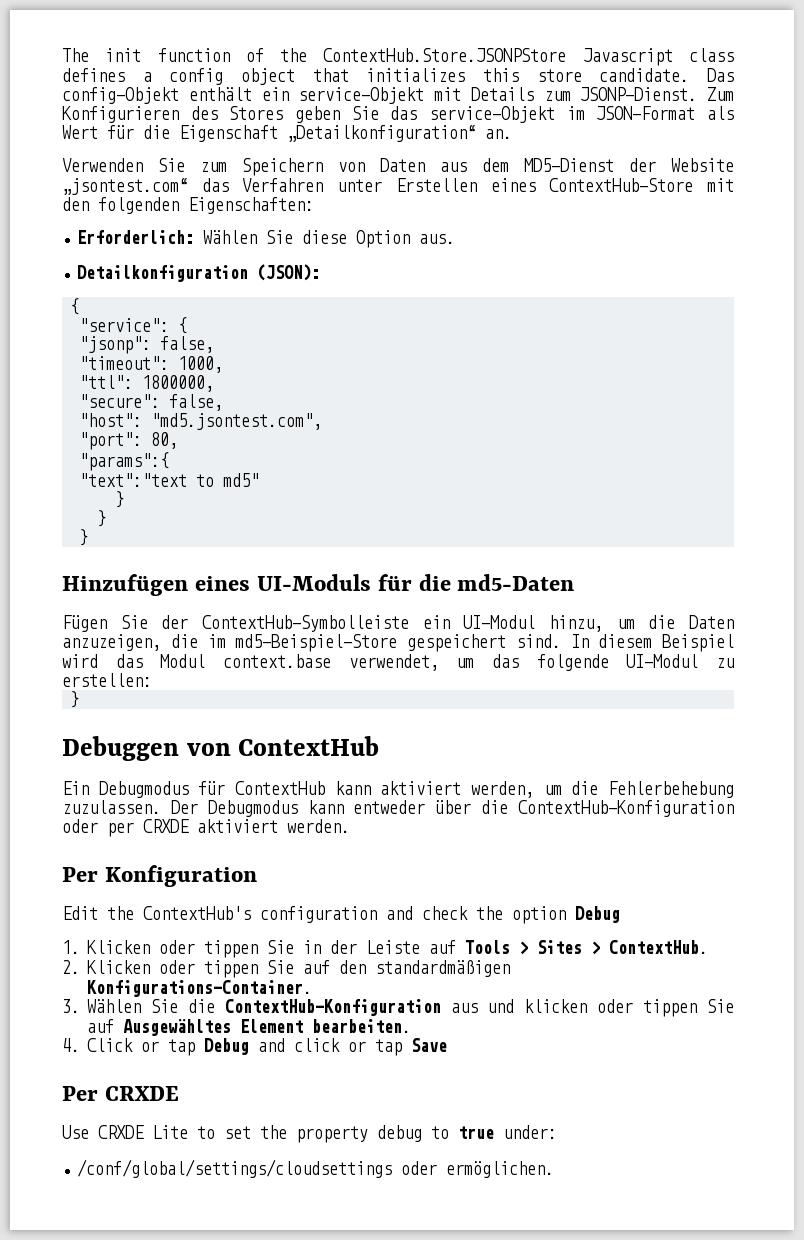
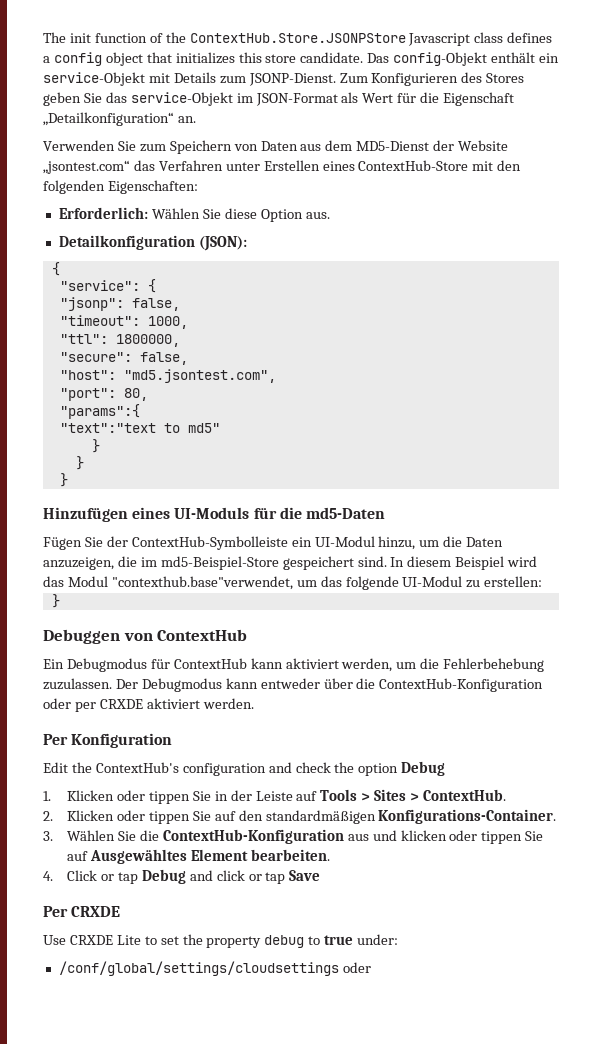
[222,654,439,671] context.base verwendet, -> [111,576,293,590] "contexthub.base"verwendet,
[446,1161,555,1178] ermöglichen. -> (371, 967) none

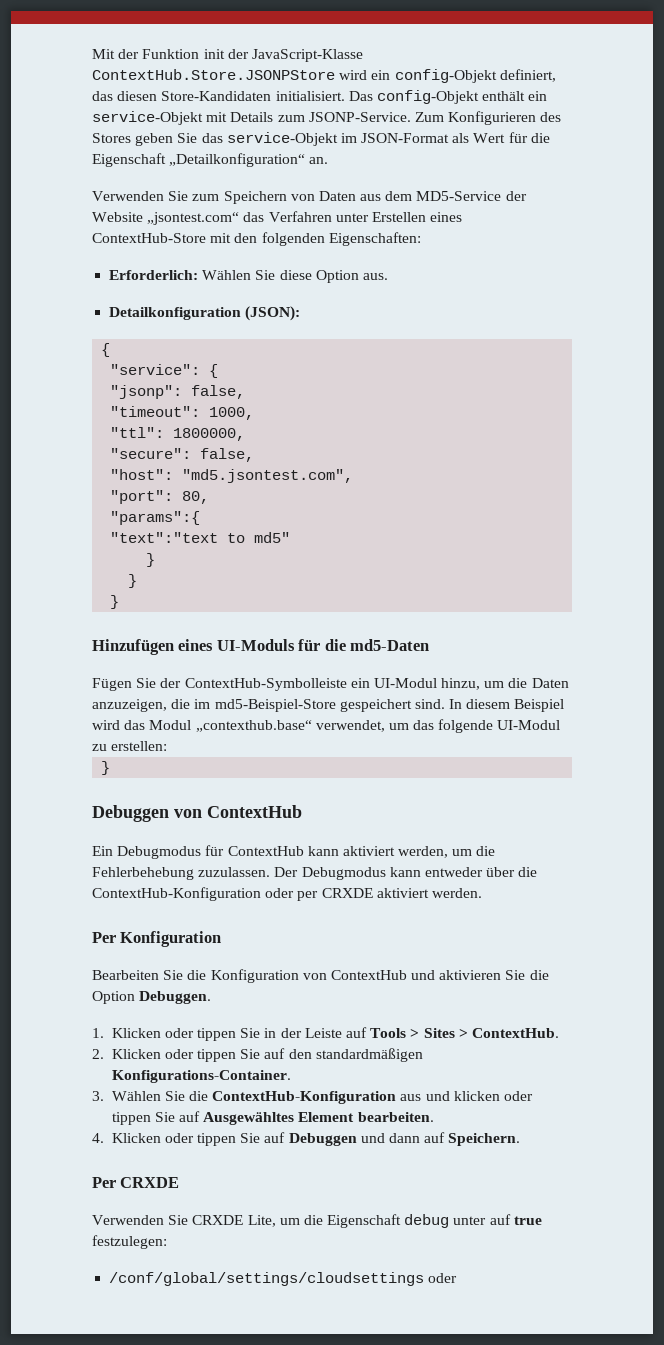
[43,32,553,46] [43,52,364,66] The init function of the ContextHub.Store.JSONPStore Javascript class defines a config object that initializes this store candidate. -> [92,49,363,62] [92,69,556,83] [92,91,345,101] Mit der Funktion init der JavaScript-Klasse ContextHub.Store.JSONPStore wird ein config-Objekt definiert, das diesen Store-Kandidaten initialisiert.
[248,73,336,86] JSONP-Dienst. -> [308,112,411,122] JSONP-Service.
[356,141,430,151] MD5-Dienst -> [416,191,502,201] MD5-Service
[111,576,293,590] "contexthub.base"verwendet, -> [195,720,385,732] „contexthub.base“ verwendet,
[43,761,446,776] Edit the ContextHub's configuration and check the option Debug -> [92,969,549,983] [92,991,212,1004] Bearbeiten Sie die Konfiguration von ContextHub und aktivieren Sie die Option Debuggen.
[67,869,321,884] [43,906,121,917] [43,934,399,948] Click or tap Debug and click or tap Save // Per CRXDE // Use CRXDE Lite to set the property debug to true under: -> [111,1132,521,1146] [92,1177,180,1188] [92,1214,542,1228] [92,1235,167,1249] Klicken oder tippen Sie auf Debuggen und dann auf Speichern. // Per CRXDE // Verwenden Sie CRXDE Lite, um die Eigenschaft debug unter auf true festzulegen:

